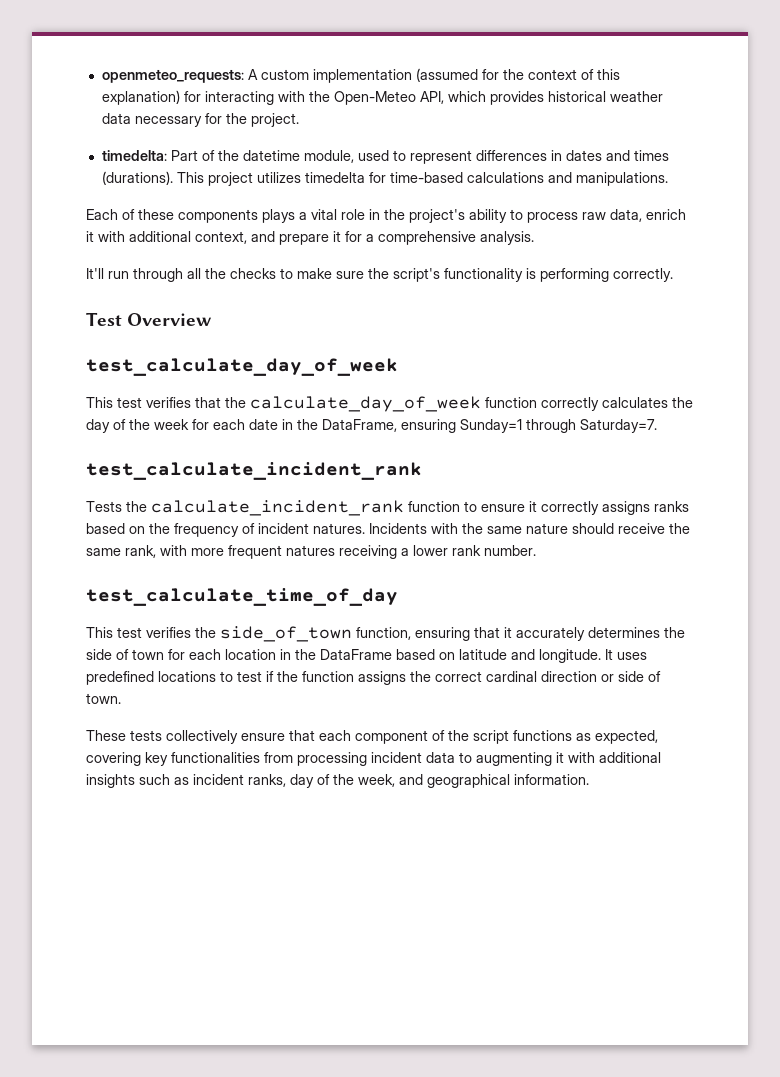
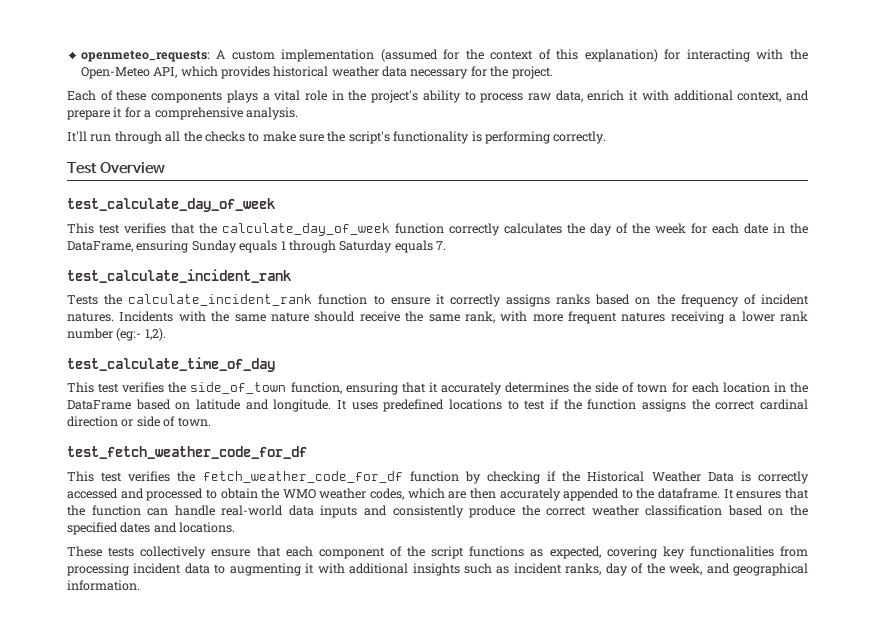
[101,150,669,164] [101,171,668,186] // timedelta: Part of the datetime module, used to represent differences in dates and times (durations). This project utilizes timedelta for time-based calculations and manipulations. -> (553, 72) none
[460,419,657,433] Sunday=1 through Saturday=7. -> [191,240,446,253] Sunday equals 1 through Saturday equals 7.
[484,545,536,556] number. -> [67,328,166,341] number (eg:- 1,2).
(121, 698) none -> [67,446,307,459] [67,471,809,484] [67,488,810,501] [67,505,808,518] [67,522,236,535] // test_fetch_weather_code_for_df // This test verifies the fetch_weather_code_for_df function by checking if the Historical Weather Data is correctly accessed and processed to obtain the WMO weather codes, which are then accurately appended to the dataframe. It ensures that the function can handle real-world data inputs and consistently produce the correct weather classification based on the specified dates and locations.

